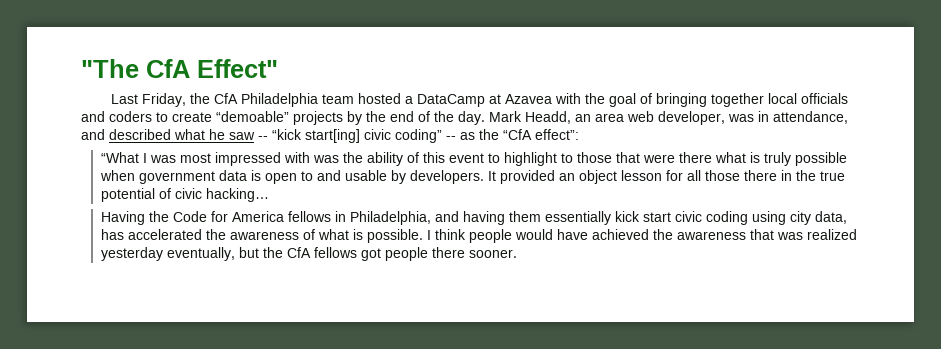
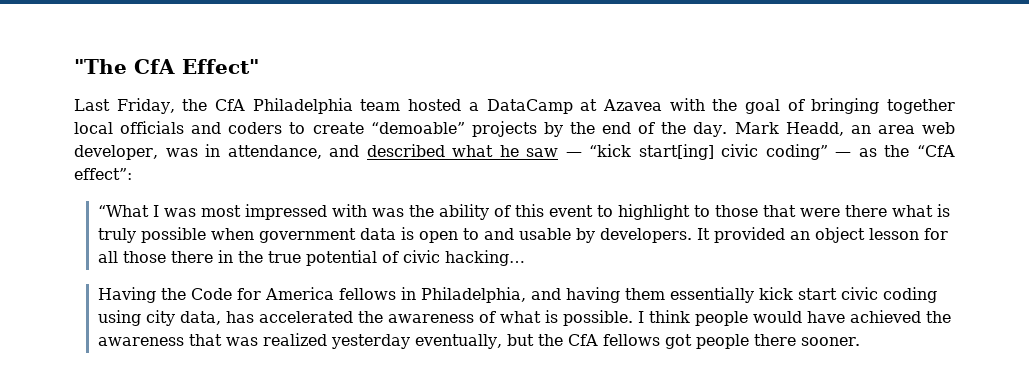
[258,136,268,140] -- -> [565,152,582,157] —
[446,136,456,140] -- -> [835,152,852,157] —

